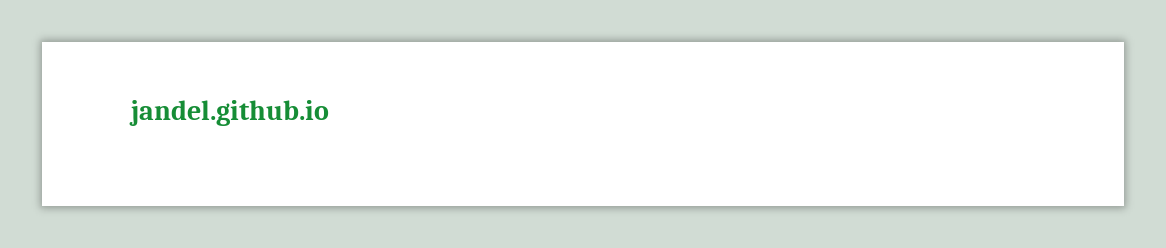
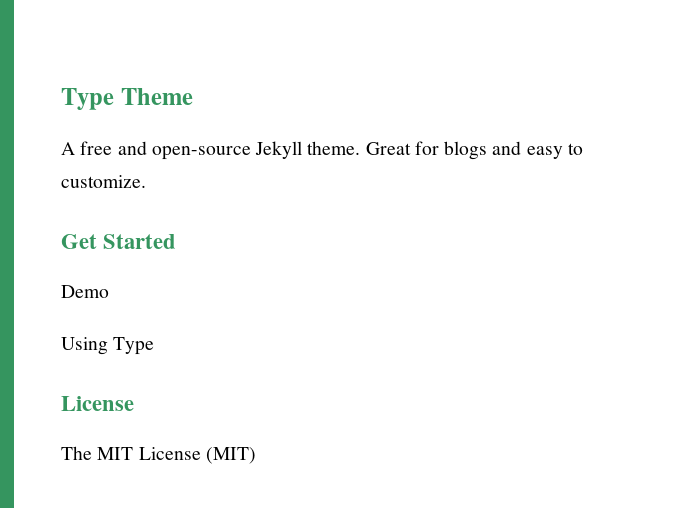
[129,100,329,126] jandel.github.io -> [61,88,193,110] [61,141,583,160] [61,175,146,188] [61,234,177,249] [61,285,109,298] [61,337,155,355] [61,396,134,411] [61,446,256,464] Type Theme // A free and open-source Jekyll theme. Great for blogs and easy to customize. // Get Started // Demo // Using Type // License // The MIT License (MIT)

